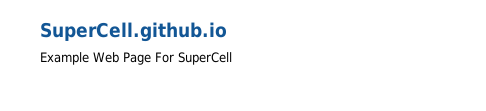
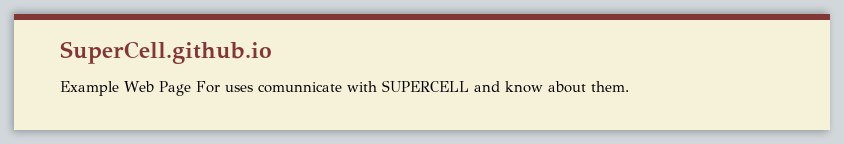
[178,52,232,65] SuperCell -> [224,80,629,93] uses comunnicate with SUPERCELL and know about them.

